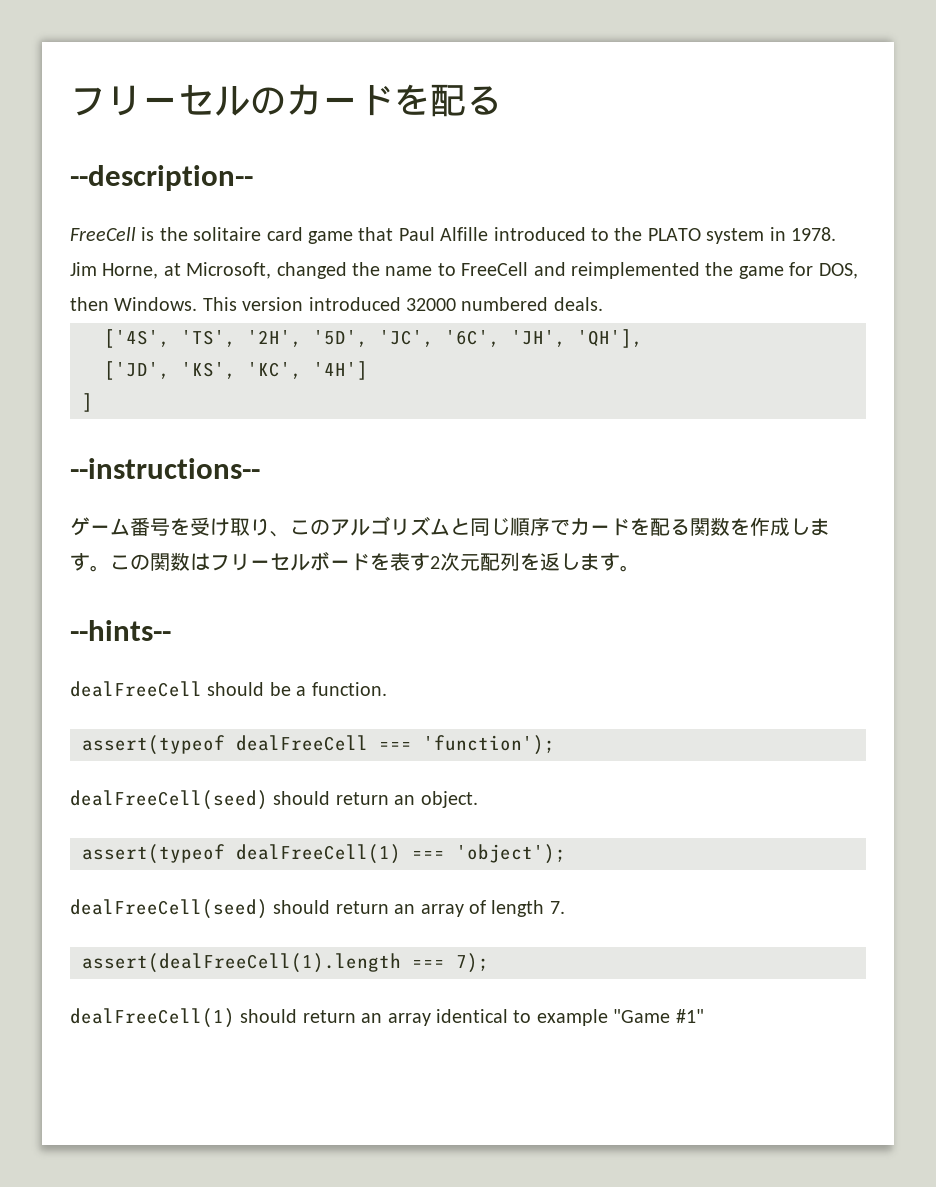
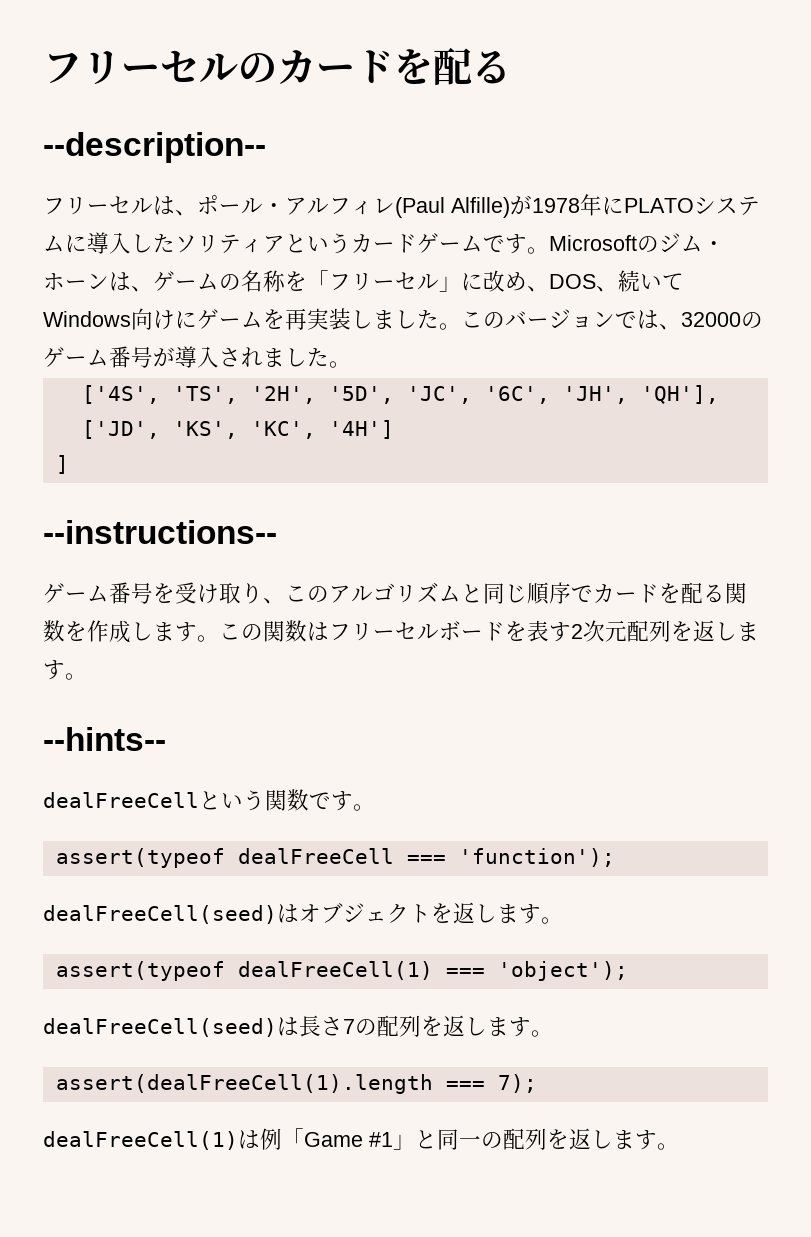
[70,227,836,244] [70,262,858,279] [70,297,603,311] FreeCell is the solitaire card game that Paul Alfille introduced to the PLATO system in 1978. Jim Horne, at Microsoft, changed the name to FreeCell and reimplemented the game for DOS, then Windows. This version introduced 32000 numbered deals. -> [43,194,760,218] [43,232,725,254] [43,270,684,292] [43,308,763,330] [43,346,351,368] フリーセルは、ポール・アルフィレ(Paul Alfille)が1978年にPLATOシステムに導入したソリティアというカードゲームです。Microsoftのジム・ホーンは、ゲームの名称を「フリーセル」に改め、DOS、続いてWindows向けにゲームを再実装しました。このバージョンでは、32000のゲーム番号が導入されました。
[207,682,387,696] should be a function. -> [199,789,375,811] という関数です。
[273,791,478,808] should return an object. -> [277,902,563,924] はオブジェクトを返します。
[273,900,565,917] [82,953,489,973] [70,1008,704,1028] should return an array of length 7. // assert(dealFreeCell(1).length === 7); // dealFreeCell(1) should return an array identical to example "Game #1" -> [277,1015,553,1037] [55,1074,537,1094] [43,1128,679,1150] は長さ7の配列を返します。 // assert(dealFreeCell(1).length === 7); // dealFreeCell(1)は例「Game #1」と同一の配列を返します。

